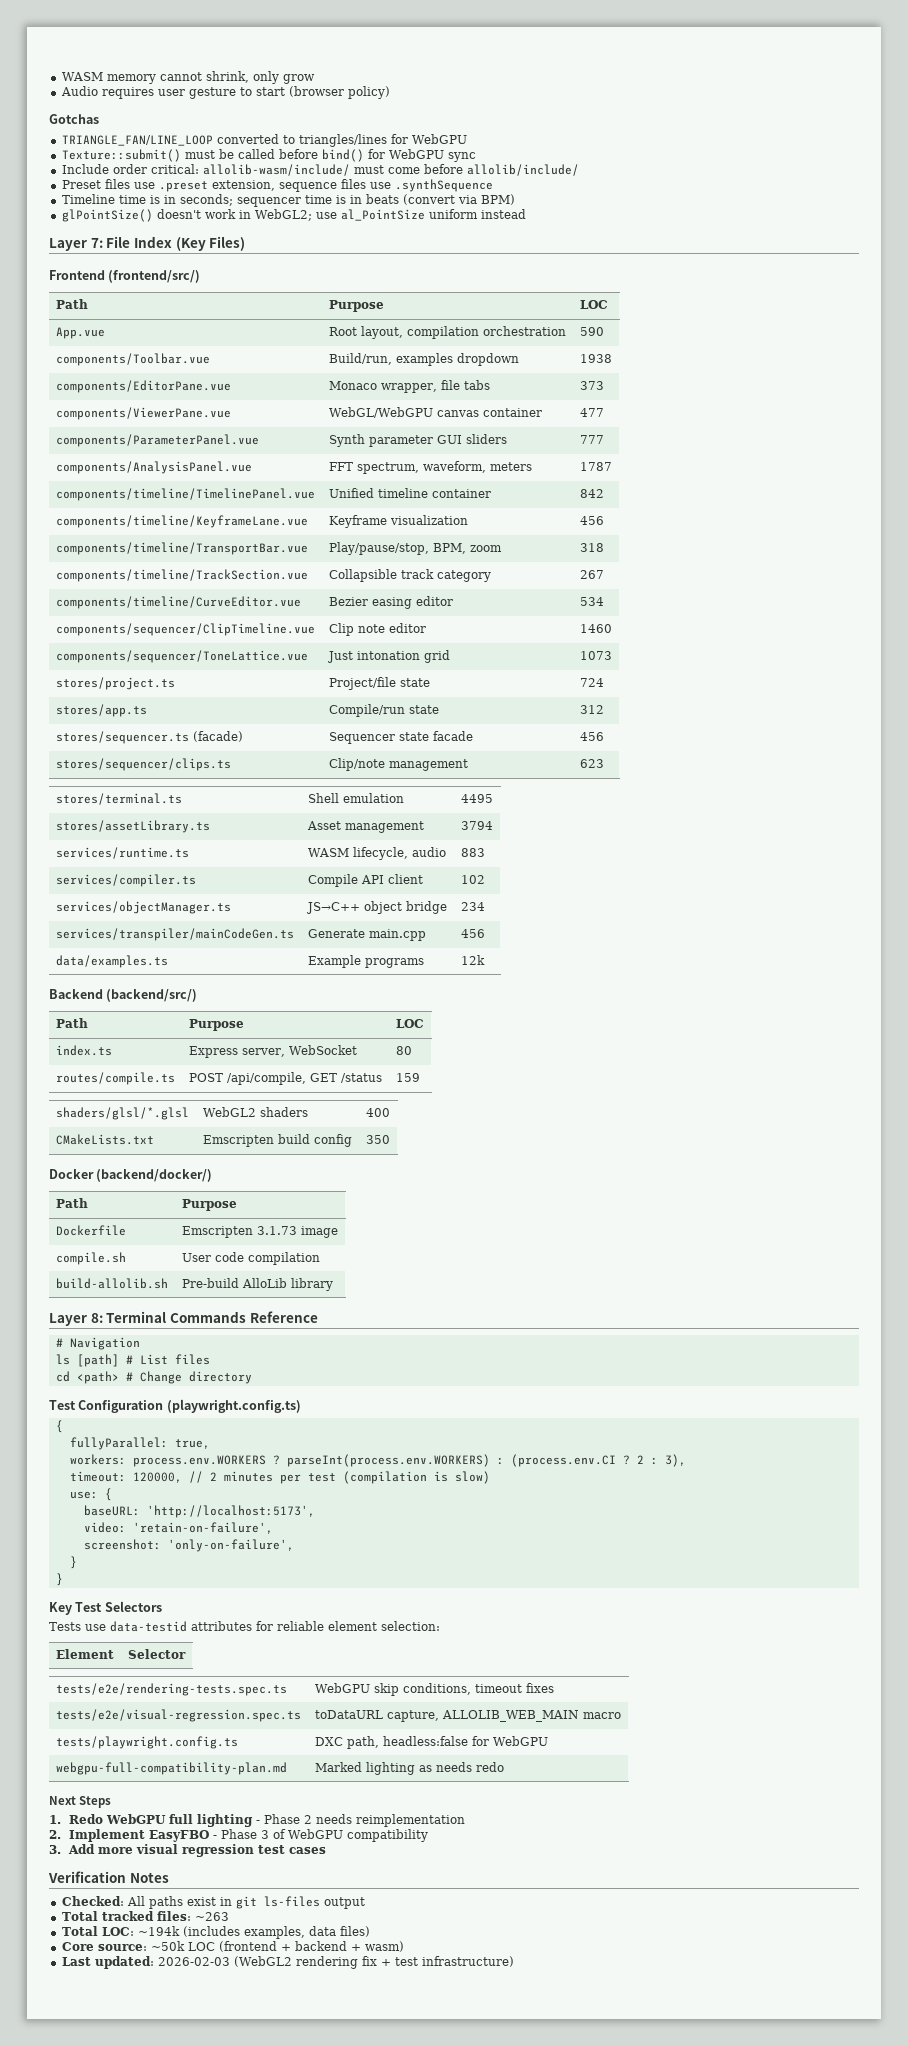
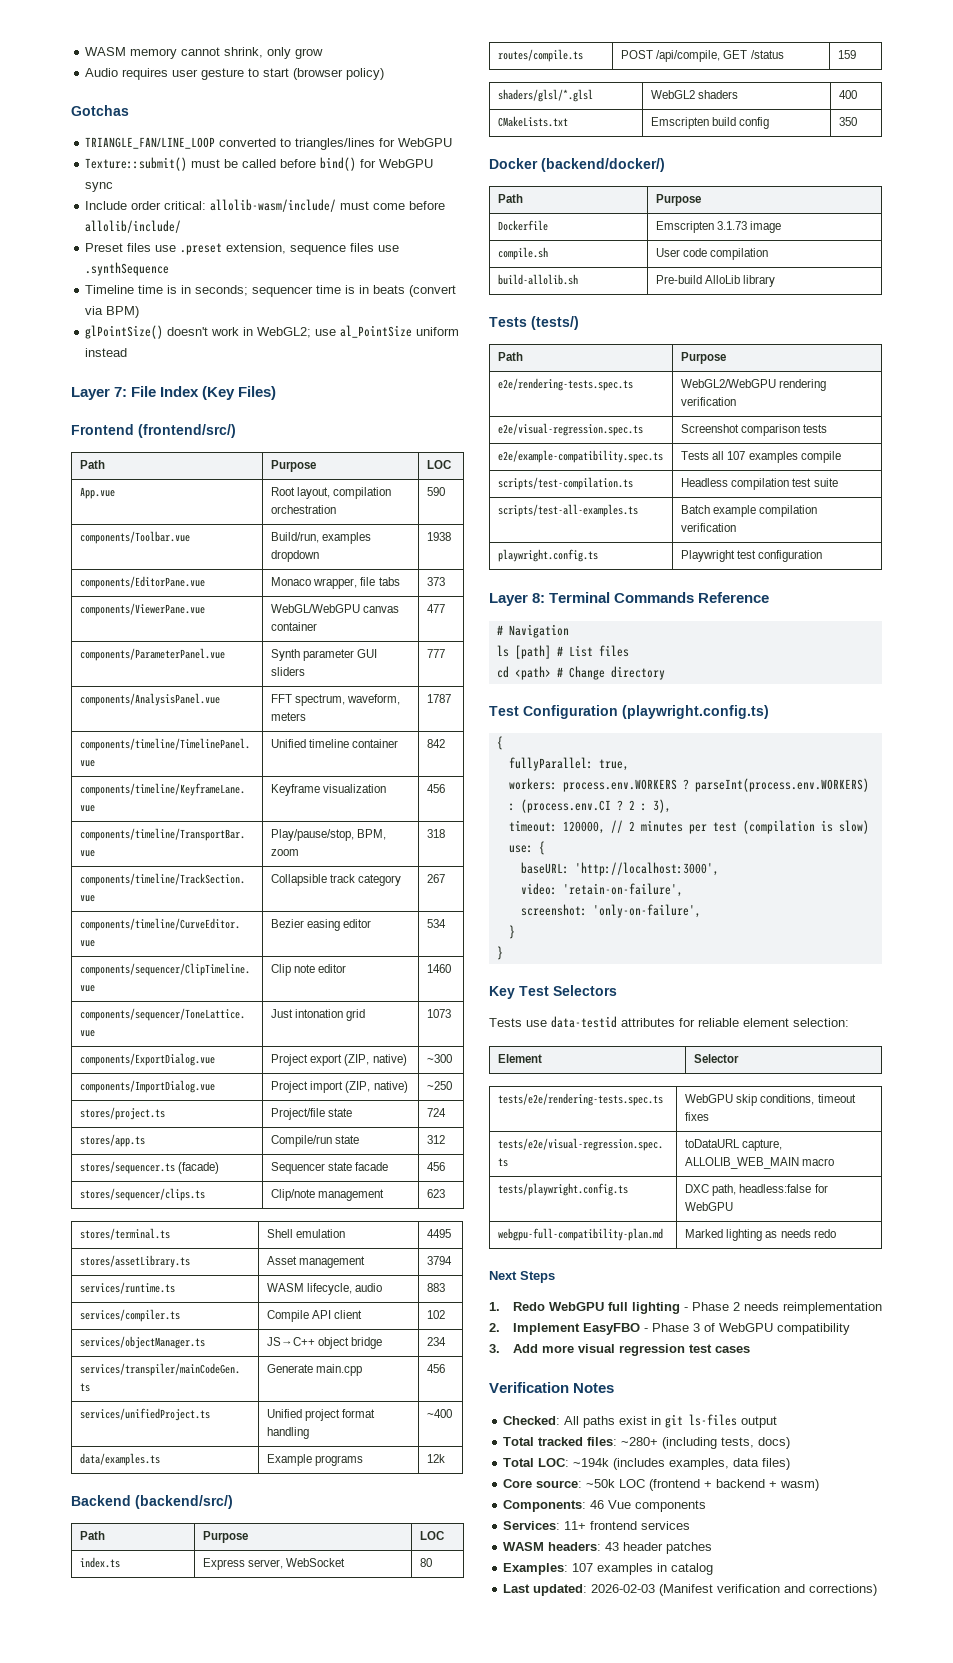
(612, 655) none -> [80,1053,216,1066] [271,1054,407,1066] [427,1054,453,1063] [80,1080,216,1093] [271,1081,408,1093] [427,1081,453,1090] // components/ExportDialog.vue | Project export (ZIP, native) | ~300 // components/ImportDialog.vue | Project import (ZIP, native) | ~250
(485, 933) none -> [80,1408,211,1421] [267,1409,376,1421] [267,1427,310,1439] [427,1409,453,1418] // services/unifiedProject.ts | Unified project format handling | ~400
(333, 1284) none -> [489,316,579,330] [498,352,524,361] [681,352,727,364] [498,378,634,391] [681,379,827,391] [681,397,737,406] [498,423,644,436] [681,424,828,436] [498,450,664,463] [681,451,841,463] [498,477,634,490] [681,478,838,490] [498,504,639,517] [681,505,818,517] [681,523,737,532] [498,549,599,562] [681,550,823,562] // Tests (tests/) // Path | Purpose // e2e/rendering-tests.spec.ts | WebGL2/WebGPU rendering verification // e2e/visual-regression.spec.ts | Screenshot comparison tests // e2e/example-compatibility.spec.ts | Tests all 107 examples compile // scripts/test-compilation.ts | Headless compilation test suite // scripts/test-all-examples.ts | Batch example compilation verification // playwright.config.ts | Playwright test configuration
[146,1505,315,1518] 'http://localhost:5173', -> [574,862,719,876] 'http://localhost:3000',
[194,1912,229,1921] ~263 -> [621,1437,791,1449] ~280+ (including tests, docs)
[61,1956,514,1969] Last updated: 2026-02-03 (WebGL2 rendering fix + test infrastructure) -> [503,1500,707,1512] [503,1521,691,1530] [503,1542,713,1554] [503,1563,714,1575] [503,1584,878,1596] Components: 46 Vue components // Services: 11+ frontend services // WASM headers: 43 header patches // Examples: 107 examples in catalog // Last updated: 2026-02-03 (Manifest verification and corrections)

